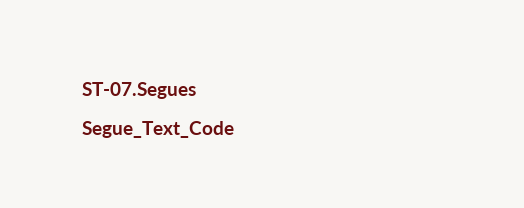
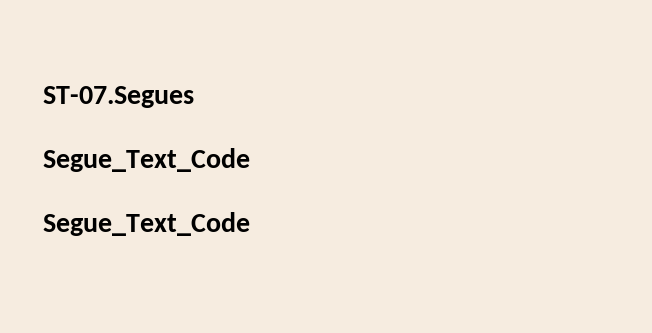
(234, 129) none -> [43,212,250,236] // Segue_Text_Code

